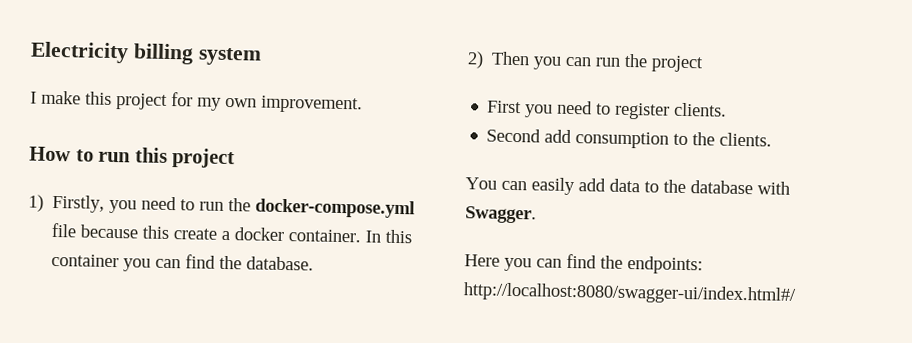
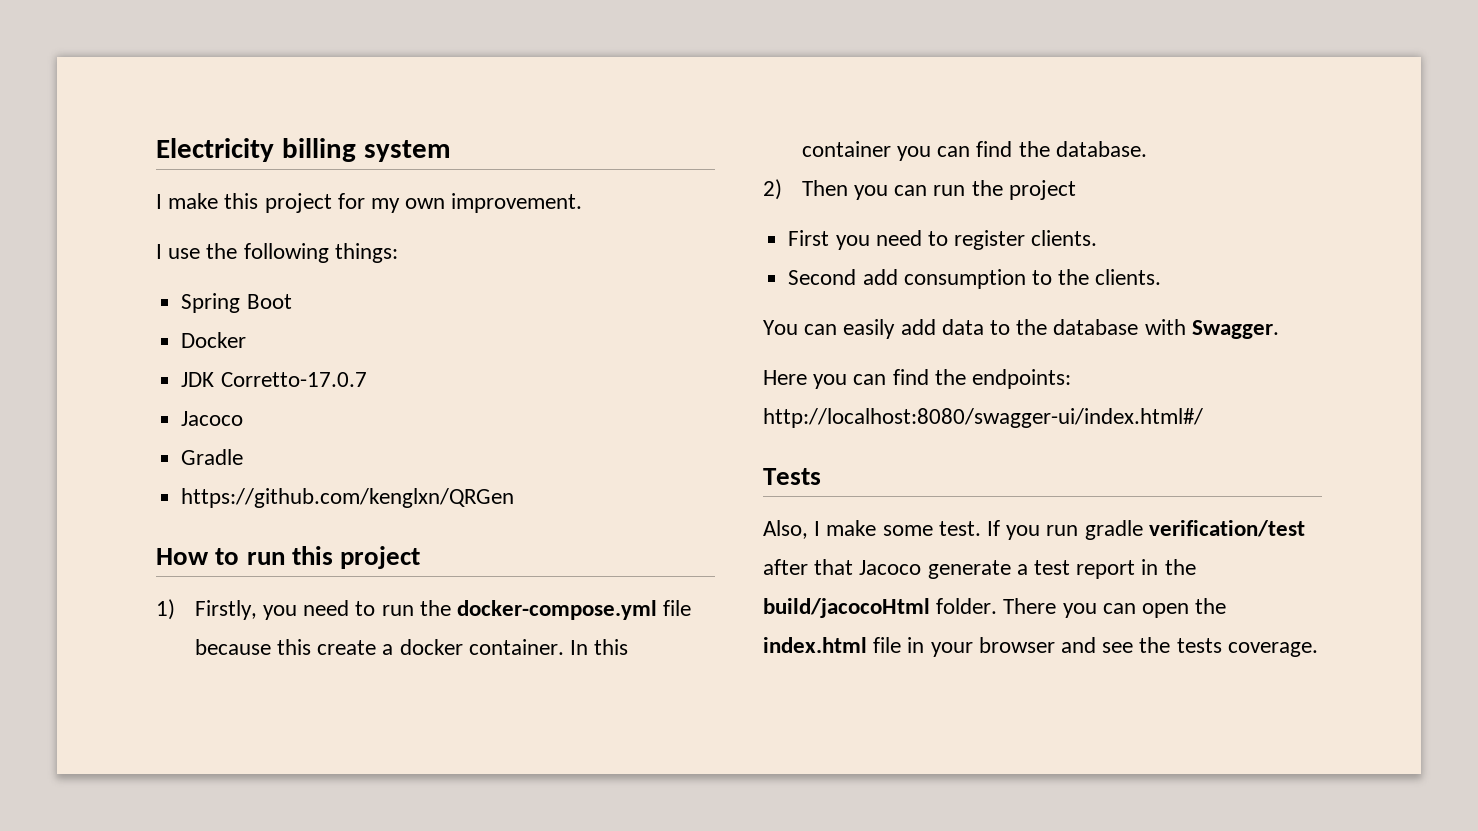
(363, 104) none -> [156,243,398,263] [181,293,292,313] [181,332,247,348] [181,372,367,387] [181,411,244,426] [181,449,244,465] [181,488,515,508] // I use the following things: // Spring Boot // Docker // JDK Corretto-17.0.7 // Jacoco // Gradle // https://github.com/kenglxn/QRGen
(797, 293) none -> [763,468,821,485] [763,520,1305,540] [763,559,1196,579] [763,598,1227,618] [763,637,1318,657] // Tests // Also, I make some test. If you run gradle verification/test after that Jacoco generate a test report in the build/jacocoHtml folder. There you can open the index.html file in your browser and see the tests coverage.

